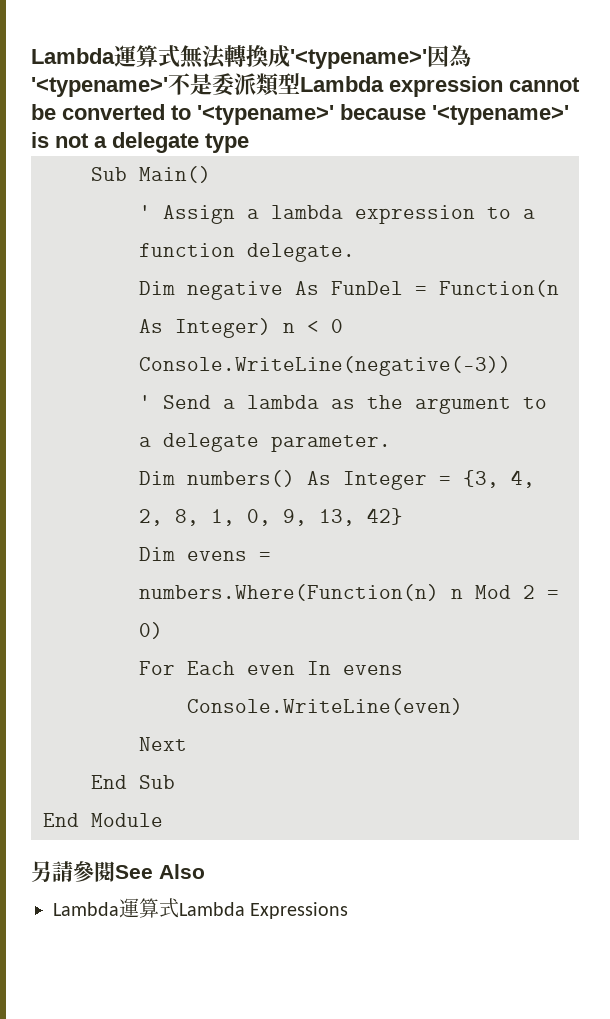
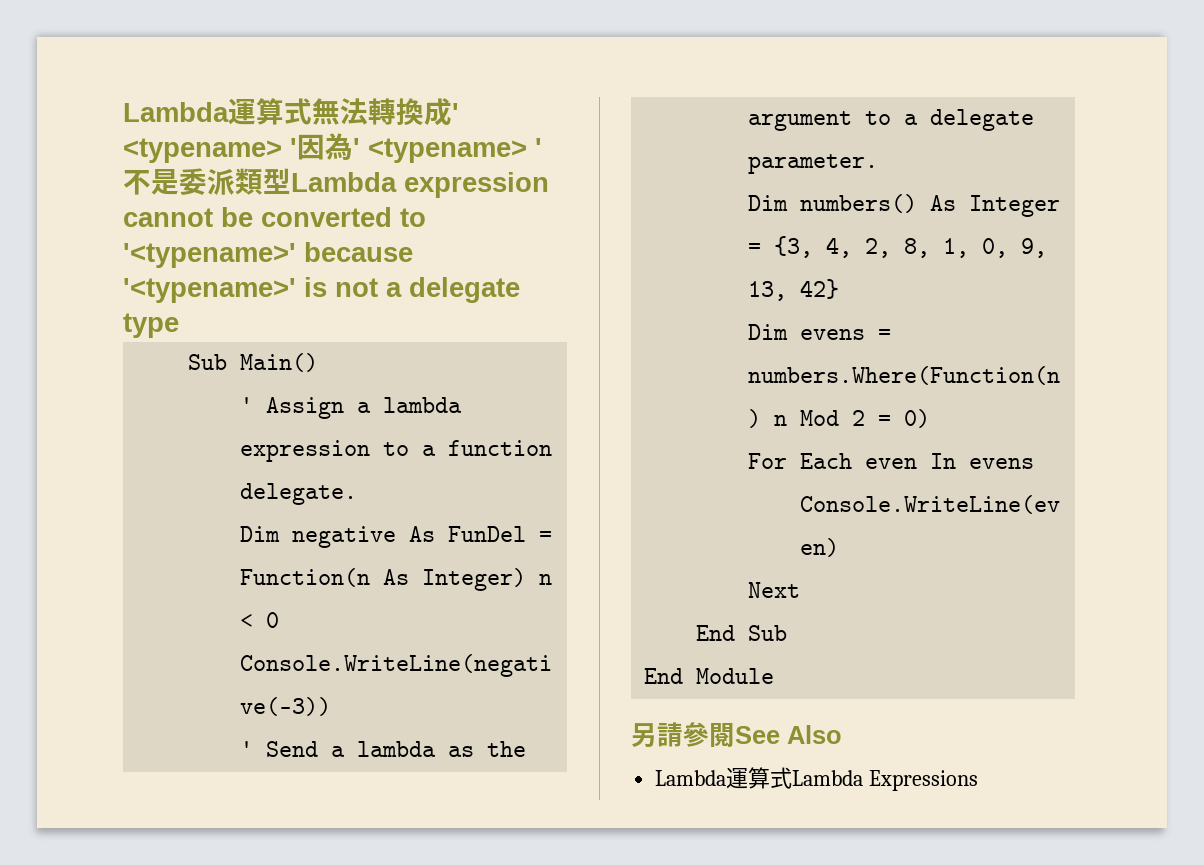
[290,45,471,69] [31,77,168,97] '<typename>'因為'<typename>' -> [452,103,459,122] [123,133,542,163] ' <typename> '因為' <typename> '

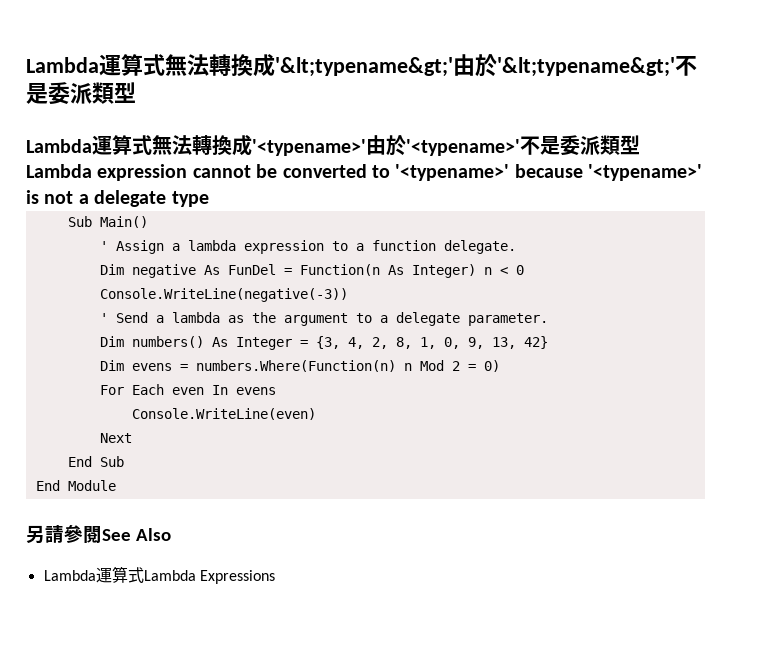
[123,98,459,126] [123,133,542,163] Lambda運算式無法轉換成' <typename> '因為' <typename> ' -> [26,54,697,77] [26,82,136,104] [26,134,520,156] Lambda運算式無法轉換成'&lt;typename&gt;'由於'&lt;typename&gt;'不是委派類型 // Lambda運算式無法轉換成'<typename>'由於'<typename>'

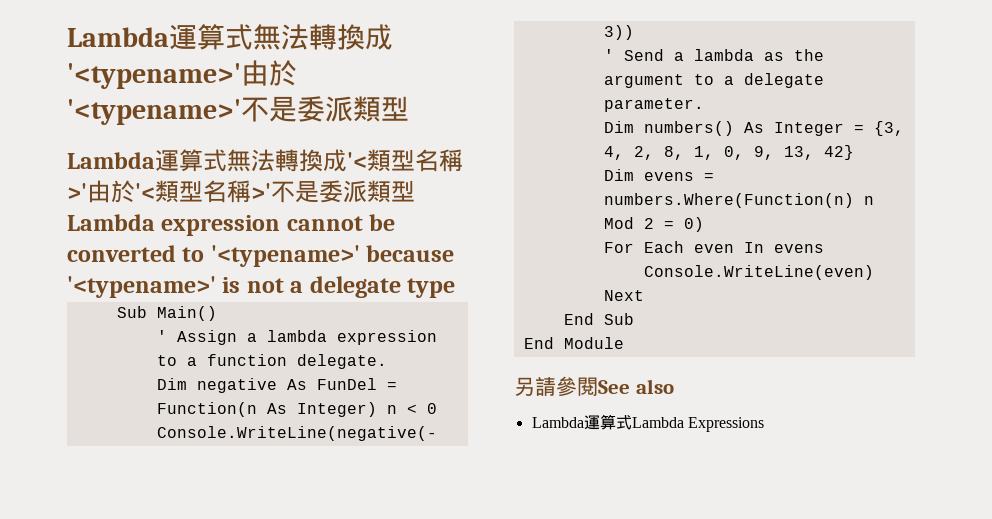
[26,54,675,77] Lambda運算式無法轉換成'&lt;typename&gt;'由於'&lt;typename&gt;' -> [67,24,393,50] [67,60,297,89] [67,99,241,125] Lambda運算式無法轉換成'<typename>'由於'<typename>'
[252,135,520,156] '<typename>'由於'<typename>' -> [347,149,463,172] [67,180,271,203] '<類型名稱>'由於'<類型名稱>'
[135,528,171,541] Also -> [635,379,674,394] also

